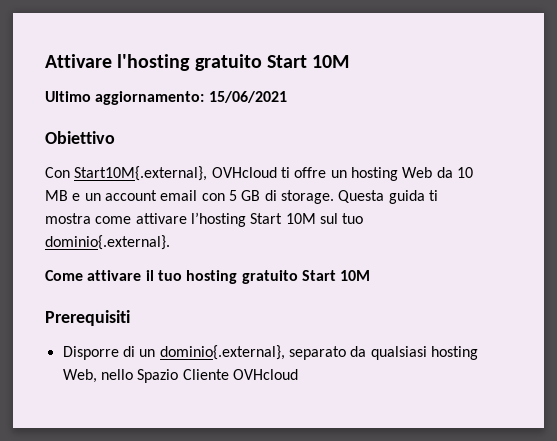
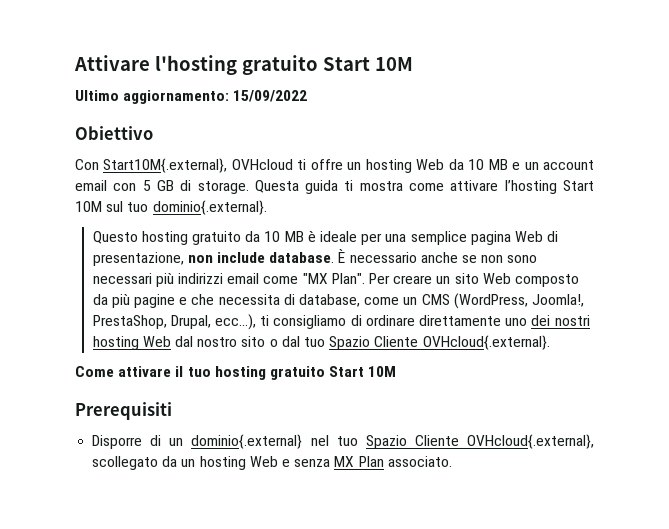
[208,91,287,103] 15/06/2021 -> [233,90,308,102] 15/09/2022
(170, 242) none -> [92,230,559,245] [92,249,538,266] [92,273,579,287] [92,293,584,309] [92,314,590,330] [92,335,550,350] // Questo hosting gratuito da 10 MB è ideale per una semplice pagina Web di presentazione, non include database. È necessario anche se non sono necessari più indirizzi email come "MX Plan". Per creare un sito Web composto da più pagine e che necessita di database, come un CMS (WordPress, Joomla!, PrestaShop, Drupal, ecc...), ti consigliamo di ordinare direttamente uno dei nostri hosting Web dal nostro sito o dal tuo Spazio Cliente OVHcloud{.external}.
[159,345,478,360] [62,369,298,383] dominio{.external}, separato da qualsiasi hosting Web, nello Spazio Cliente OVHcloud -> [191,434,594,449] [92,456,452,470] dominio{.external} nel tuo Spazio Cliente OVHcloud{.external}, scollegato da un hosting Web e senza MX Plan associato.

